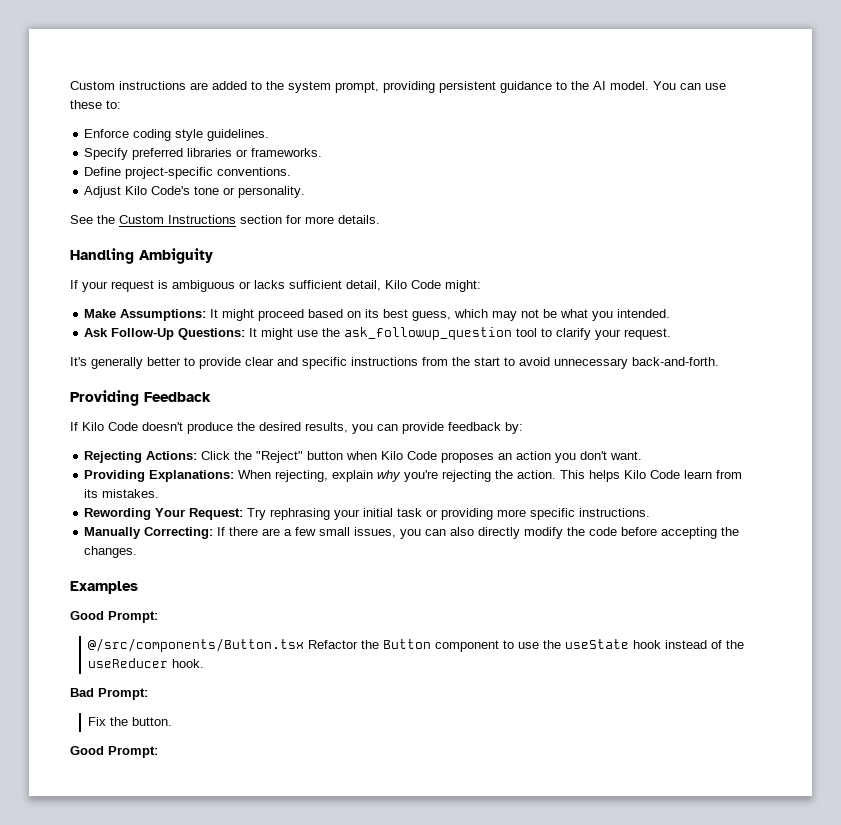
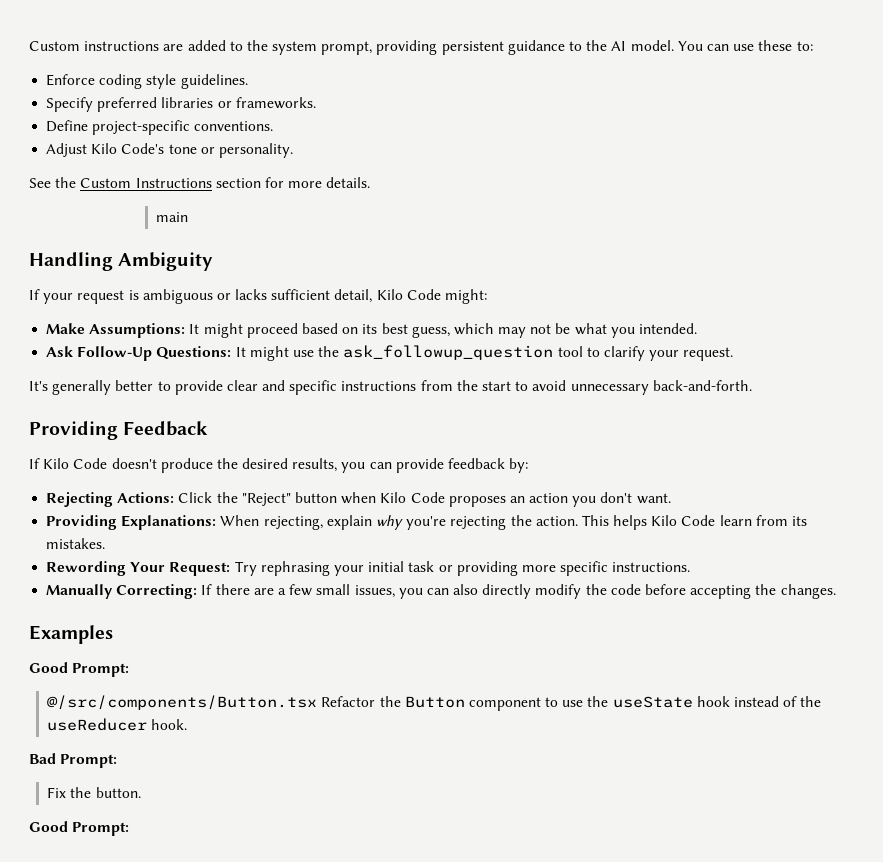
(380, 219) none -> [156,212,189,222] // main

